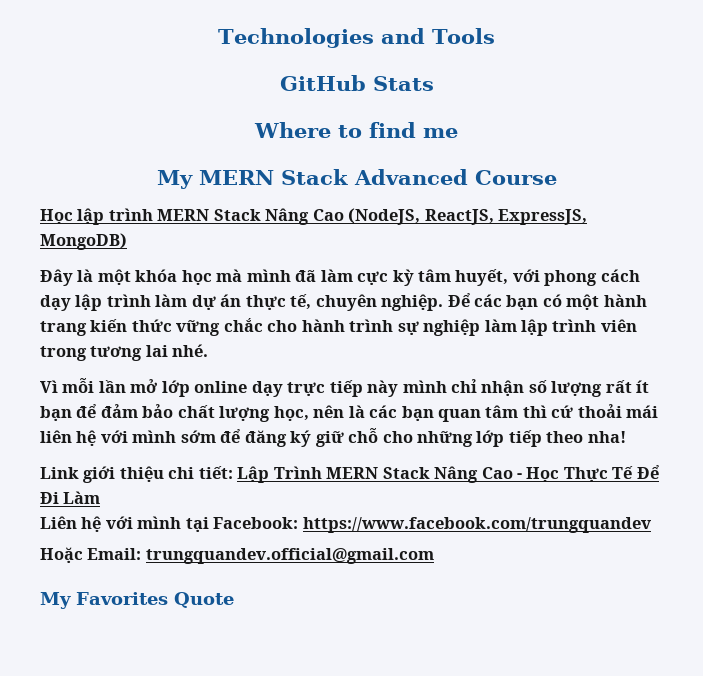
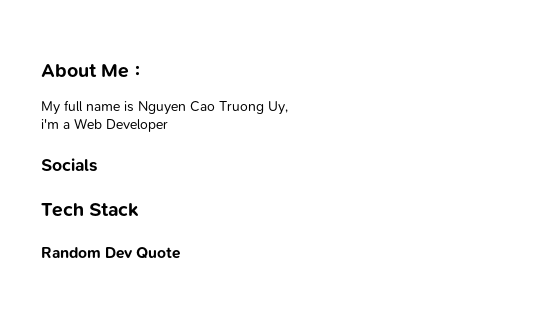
[217,28,496,48] [279,75,434,91] [254,122,458,138] [156,169,557,189] [40,208,588,225] [40,233,127,250] [40,269,640,286] [40,293,647,311] [40,318,637,336] [40,344,209,361] [40,378,650,397] [40,404,659,422] [40,428,626,447] [40,465,659,483] [40,491,101,504] [40,516,651,533] [40,547,434,564] [40,592,168,609] Technologies and Tools // GitHub Stats // Where to find me // My MERN Stack Advanced Course // Học lập trình MERN Stack Nâng Cao (NodeJS, ReactJS, ExpressJS, MongoDB) // Đây là một khóa học mà mình đã làm cực kỳ tâm huyết, với phong cách dạy lập trình làm dự án thực tế, chuyên nghiệp. Để các bạn có một hành trang kiến thức vững chắc cho hành trình sự nghiệp làm lập trình viên trong tương lai nhé. // Vì mỗi lần mở lớp online dạy trực tiếp này mình chỉ nhận số lượng rất ít bạn để đảm bảo chất lượng học, nên là các bạn quan tâm thì cứ thoải mái liên hệ với mình sớm để đăng ký giữ chỗ cho những lớp tiếp theo nha! // Link giới thiệu chi tiết: Lập Trình MERN Stack Nâng Cao - Học Thực Tế Để Đi Làm // Liên hệ với mình tại Facebook: https://www.facebook.com/trungquandev // Hoặc Email: trungquandev.official@gmail.com // My Favorites -> [41,64,140,78] [41,100,288,115] [41,118,168,132] [41,158,97,172] [41,203,140,217] [41,247,134,259] About Me : // My full name is Nguyen Cao Truong Uy, // i'm a Web Developer // Socials // Tech Stack // Random Dev

